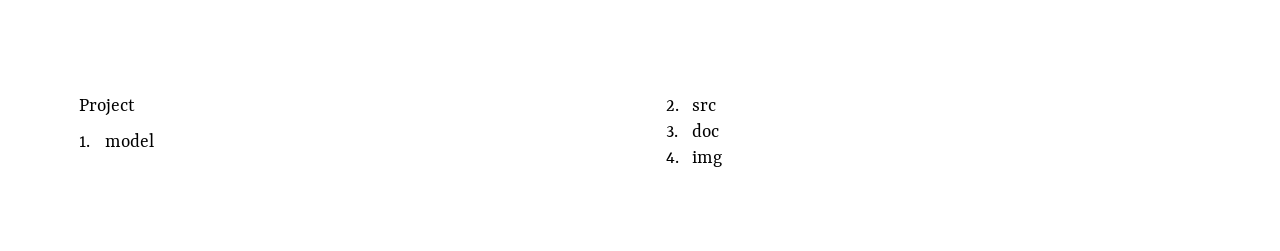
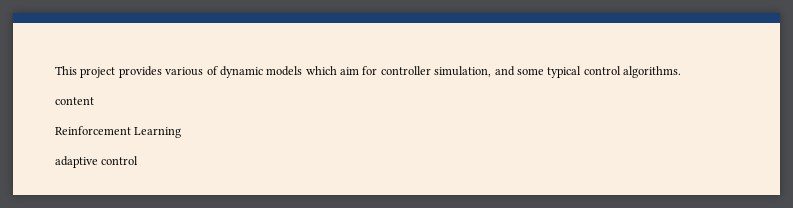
[79,99,135,116] [79,133,155,147] [666,100,717,111] [666,123,720,137] [666,151,723,167] Project // 1. model // 2. src // 3. doc // 4. img -> [55,66,681,78] [55,97,94,105] [55,126,182,138] [55,156,139,168] This project provides various of dynamic models which aim for controller simulation, and some typical control algorithms. // content // Reinforcement Learning // adaptive control

